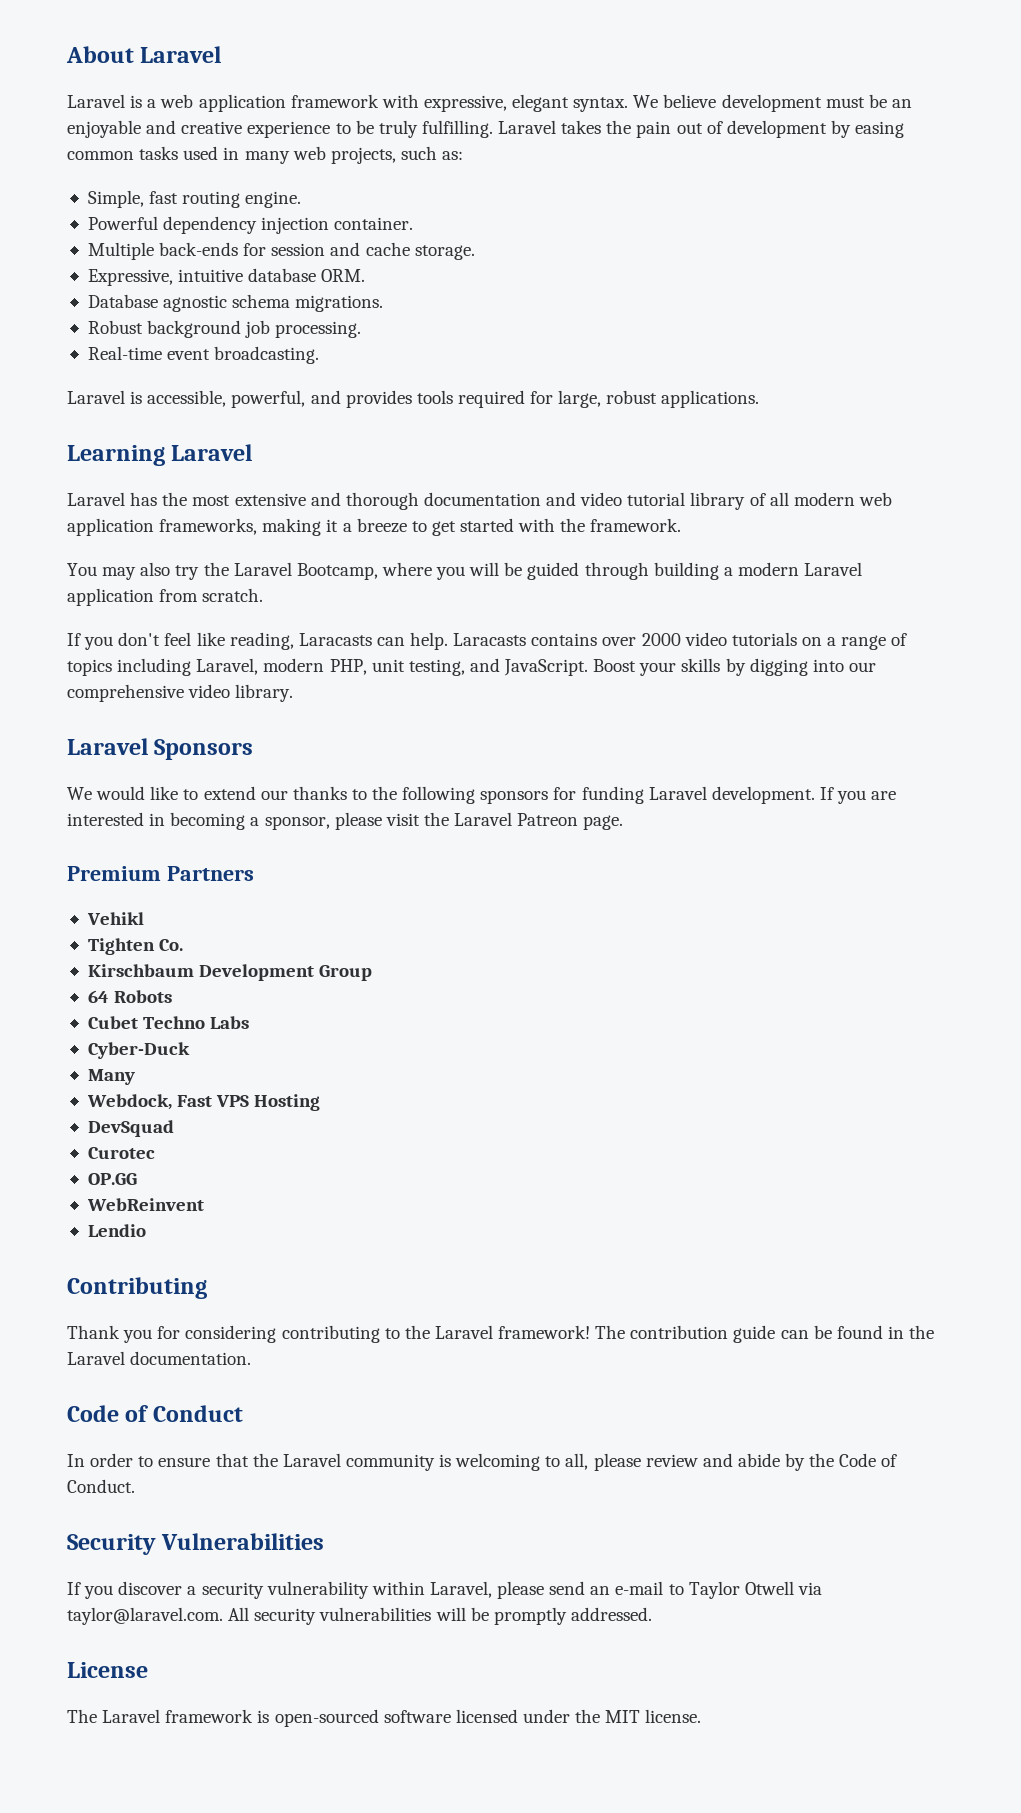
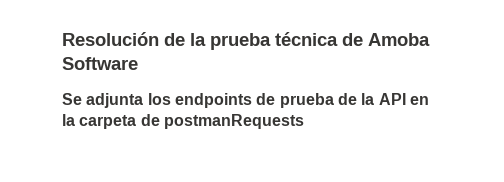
[66,46,222,63] [67,94,912,112] [67,120,905,138] [67,146,464,164] [87,190,302,208] [87,216,414,234] [87,242,475,260] [87,268,366,286] [87,294,384,312] [87,320,362,338] [87,346,320,364] [67,390,760,408] [67,444,253,466] [67,492,892,510] [67,518,682,536] [67,562,863,580] [67,588,264,606] [67,632,908,650] [67,658,876,676] [67,684,294,702] [67,738,254,760] [67,786,897,804] [67,812,624,830] [67,866,254,881] [86,912,144,925] [87,938,184,955] [87,964,373,981] [87,990,173,1003] [87,1016,250,1029] [87,1042,190,1059] [87,1069,135,1085] [86,1094,321,1111] [87,1120,174,1137] [87,1147,155,1159] [87,1173,137,1185] [86,1198,204,1211] [87,1224,146,1237] [67,1277,207,1299] [67,1325,935,1343] [67,1351,252,1365] [67,1405,243,1422] [67,1453,898,1471] [67,1479,135,1493] [67,1533,325,1555] [67,1581,822,1599] [67,1607,652,1625] [67,1662,148,1678] [67,1709,702,1727] About Laravel // Laravel is a web application framework with expressive, elegant syntax. We believe development must be an enjoyable and creative experience to be truly fulfilling. Laravel takes the pain out of development by easing common tasks used in many web projects, such as: // Simple, fast routing engine. // Powerful dependency injection container. // Multiple back-ends for session and cache storage. // Expressive, intuitive database ORM. // Database agnostic schema migrations. // Robust background job processing. // Real-time event broadcasting. // Laravel is accessible, powerful, and provides tools required for large, robust applications. // Learning Laravel // Laravel has the most extensive and thorough documentation and video tutorial library of all modern web application frameworks, making it a breeze to get started with the framework. // You may also try the Laravel Bootcamp, where you will be guided through building a modern Laravel application from scratch. // If you don't feel like reading, Laracasts can help. Laracasts contains over 2000 video tutorials on a range of topics including Laravel, modern PHP, unit testing, and JavaScript. Boost your skills by digging into our comprehensive video library. // Laravel Sponsors // We would like to extend our thanks to the following sponsors for funding Laravel development. If you are interested in becoming a sponsor, please visit the Laravel Patreon page. // Premium Partners // Vehikl // Tighten Co. // Kirschbaum Development Group // 64 Robots // Cubet Techno Labs // Cyber-Duck // Many // Webdock, Fast VPS Hosting // DevSquad // Curotec // OP.GG // WebReinvent // Lendio // Contributing // Thank you for considering contributing to the Laravel framework! The contribution guide can be found in the Laravel documentation. // Code of Conduct // In order to ensure that the Laravel community is welcoming to all, please review and abide by the Code of Conduct. // Security Vulnerabilities // If you discover a security vulnerability within Laravel, please send an e-mail to Taylor Otwell via taylor@laravel.com. All security vulnerabilities will be promptly addressed. // License // The Laravel framework is open-sourced software licensed under the MIT license. -> [62,32,430,50] [62,57,138,70] [62,93,429,108] [62,114,304,129] Resolución de la prueba técnica de Amoba Software // Se adjunta los endpoints de prueba de la API en la carpeta de postmanRequests

